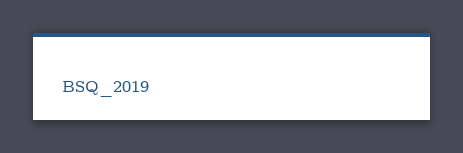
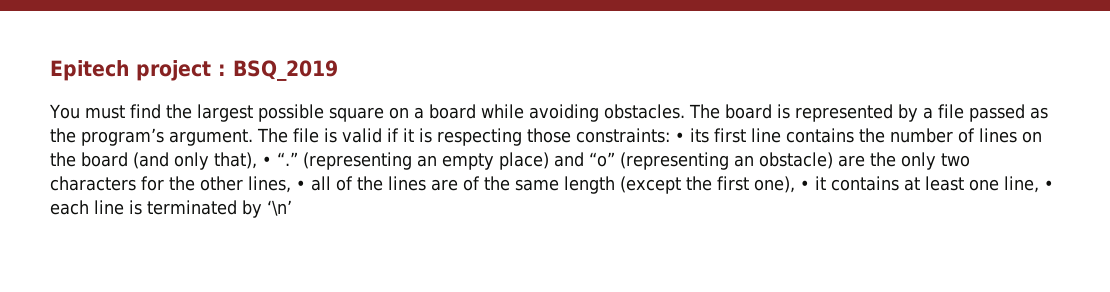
[62,81,149,97] BSQ_2019 -> [50,60,338,81] [49,104,1048,122] [50,128,1042,146] [50,152,970,170] [50,176,1054,194] [50,200,292,218] Epitech project : BSQ_2019 // You must find the largest possible square on a board while avoiding obstacles. The board is represented by a file passed as the program’s argument. The file is valid if it is respecting those constraints: • its first line contains the number of lines on the board (and only that), • “.” (representing an empty place) and “o” (representing an obstacle) are the only two characters for the other lines, • all of the lines are of the same length (except the first one), • it contains at least one line, • each line is terminated by ‘\n’

